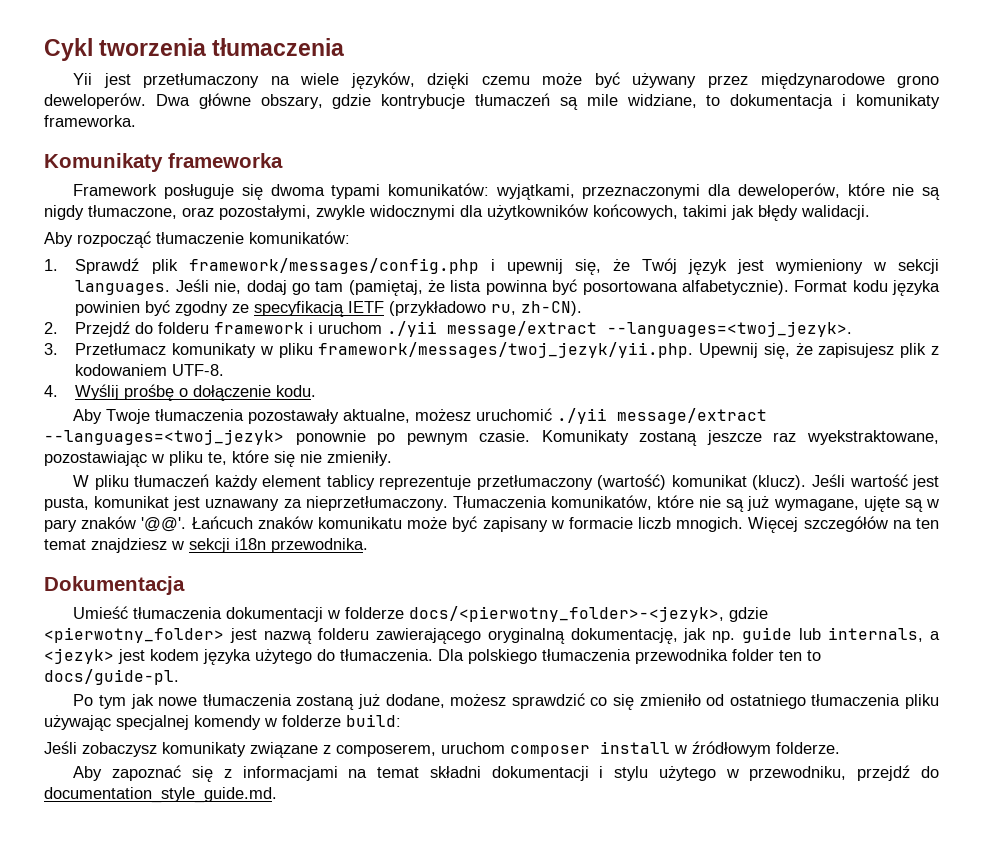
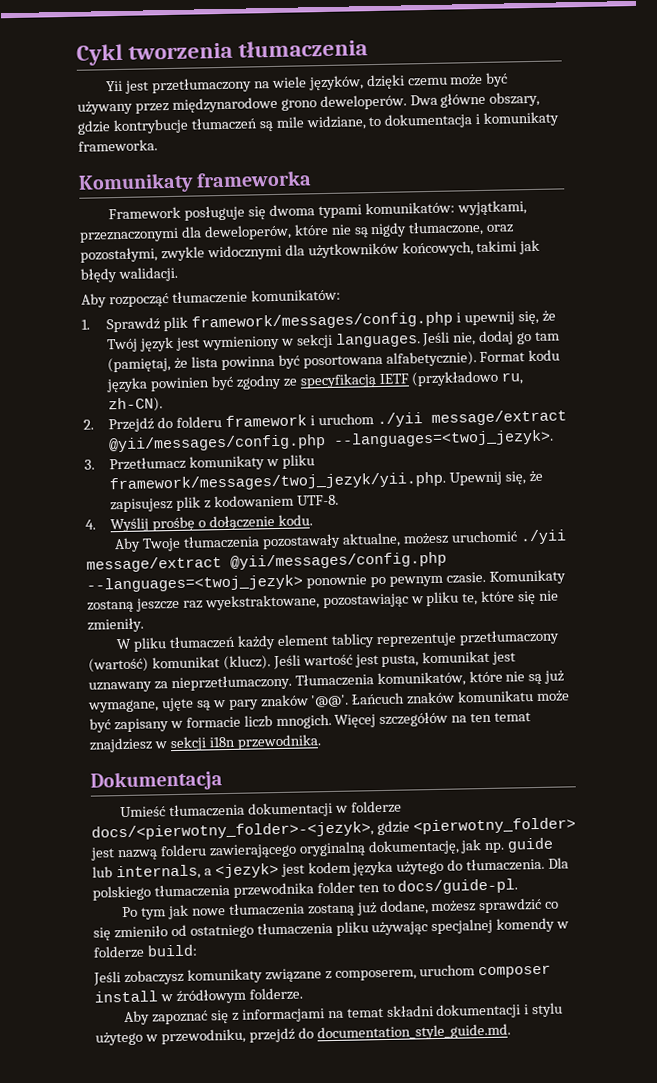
(598, 329) none -> [108,434,327,453] @yii/messages/config.php
(768, 416) none -> [230,551,447,570] @yii/messages/config.php

